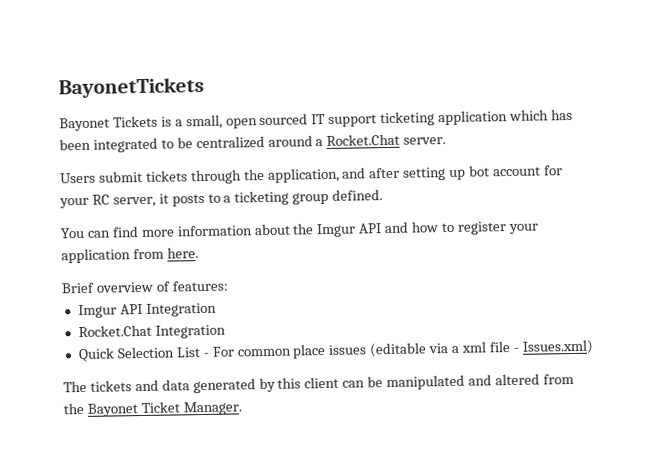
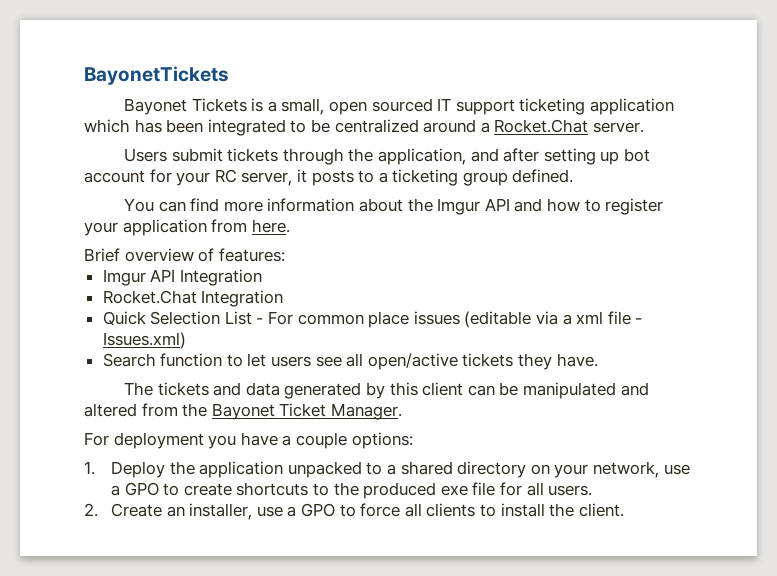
(594, 347) none -> [102,353,598,370] // Search function to let users see all open/active tickets they have.
(242, 408) none -> [84,432,413,449] [84,461,690,478] [111,482,593,499] [84,503,624,520] // For deployment you have a couple options: // 1. Deploy the application unpacked to a shared directory on your network, use a GPO to create shortcuts to the produced exe file for all users. // 2. Create an installer, use a GPO to force all clients to install the client.

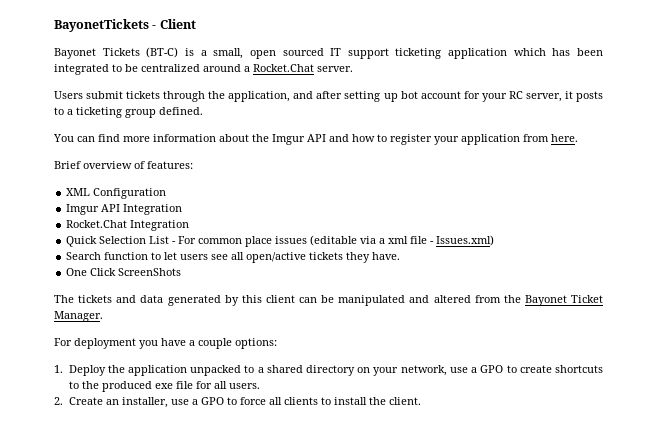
(229, 75) none -> [152,19,196,29] - Client
(247, 105) none -> [146,47,179,58] (BT-C)
(285, 255) none -> [66,188,167,199] // XML Configuration
(598, 360) none -> [66,268,182,276] // One Click ScreenShots

